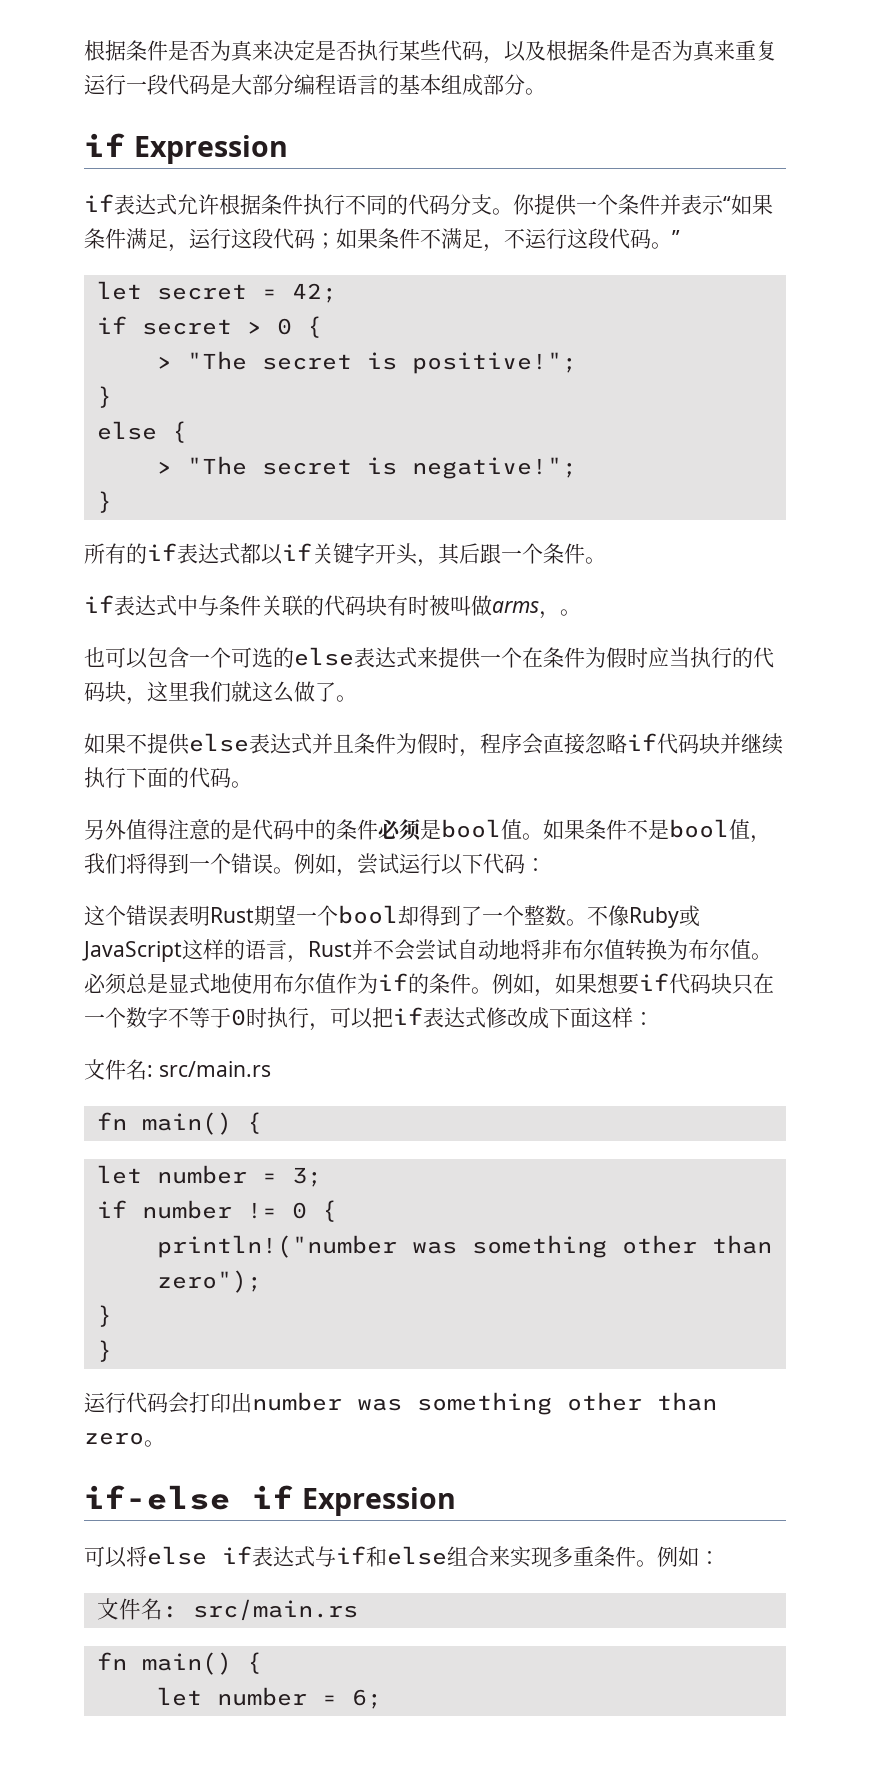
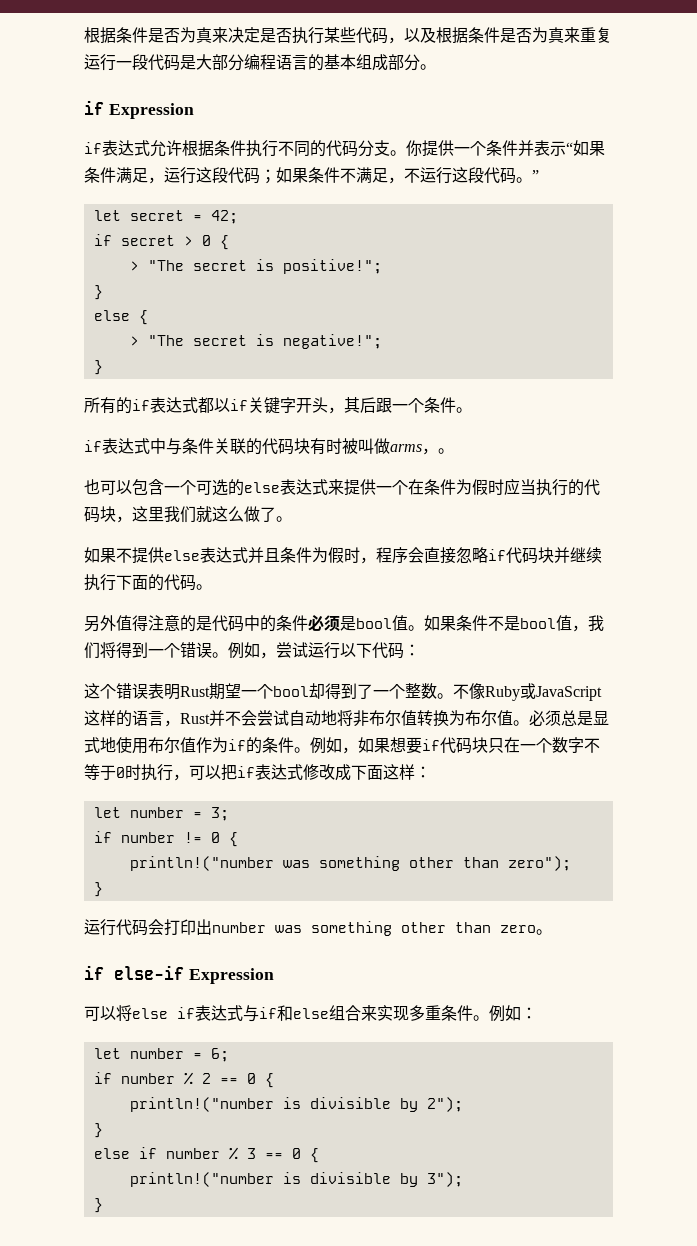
[84,1059,271,1080] [96,1112,262,1135] // 文件名: src/main.rs // fn main() { -> (431, 772) none
[96,1340,112,1362] // } -> (103, 889) none
[84,1485,294,1510] if-else if -> [84,965,184,980] if else-if
[96,1598,358,1621] [96,1652,262,1675] [156,1687,382,1709] 文件名: src/main.rs // fn main() { // let number = 6; -> [93,1048,229,1062] [93,1072,274,1088] [129,1097,463,1112] [93,1123,103,1138] [93,1147,319,1163] [129,1172,463,1187] [93,1198,103,1213] let number = 6; // if number % 2 == 0 { // println!("number is divisible by 2"); // } // else if number % 3 == 0 { // println!("number is divisible by 3"); // }

